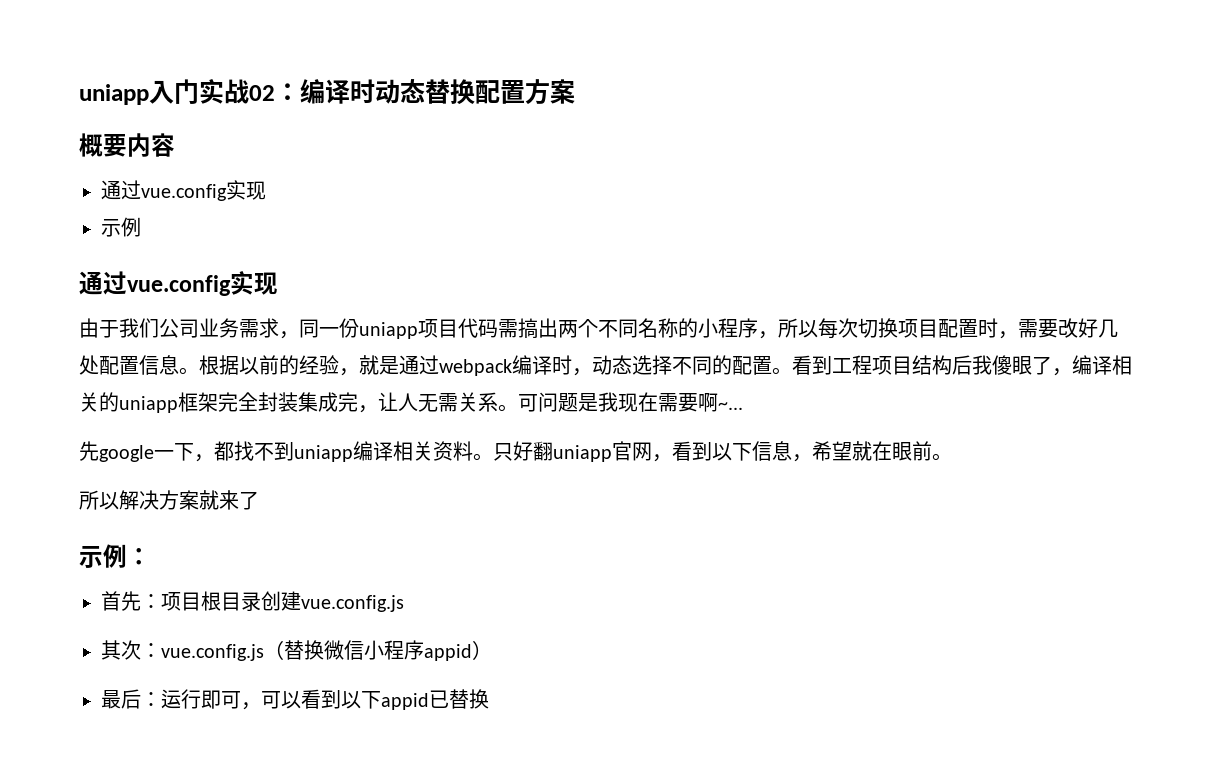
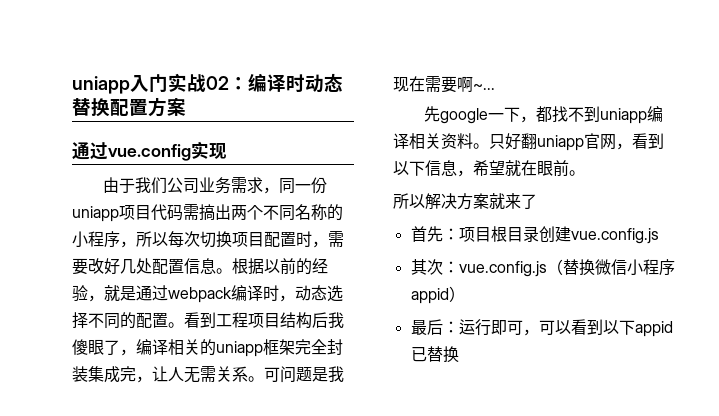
[79,133,175,157] [101,180,266,201] [101,217,141,237] // 概要内容 // 通过vue.config实现 // 示例 -> (186, 107) none
[79,544,151,568] // 示例： -> (537, 201) none

